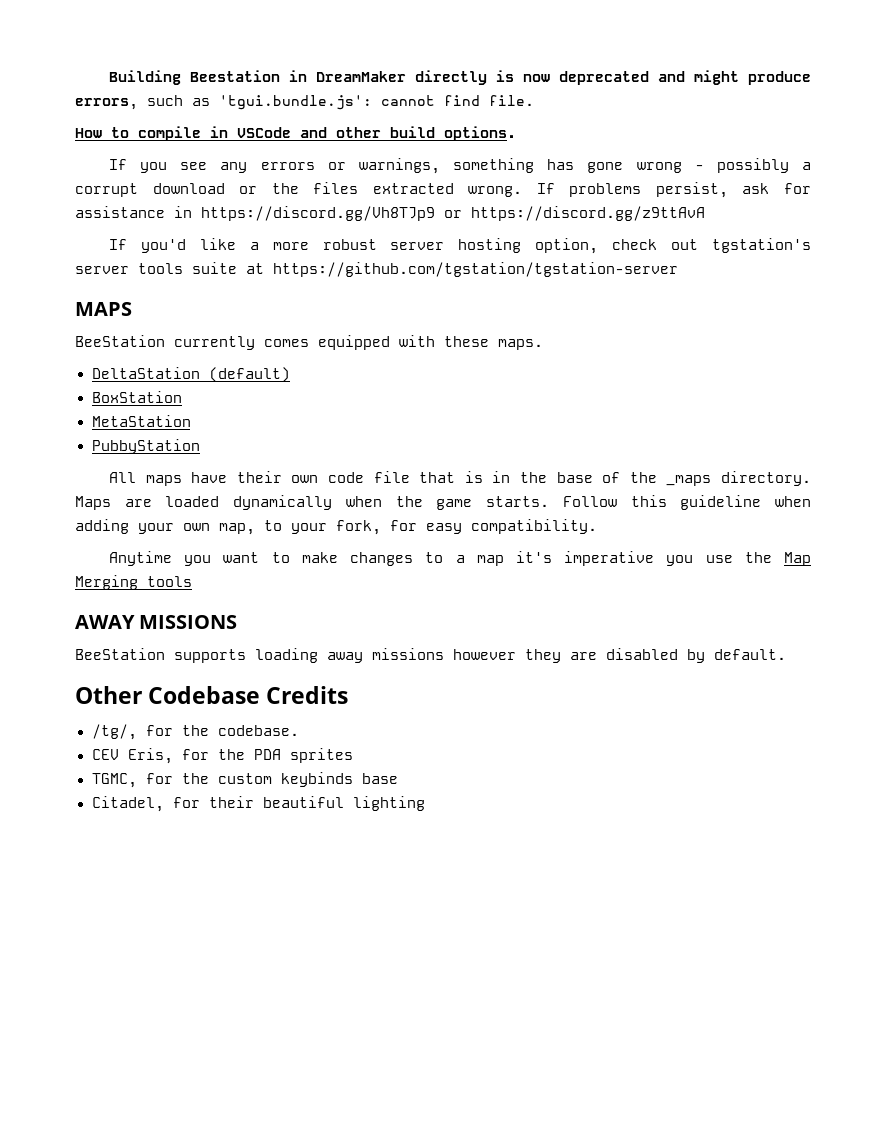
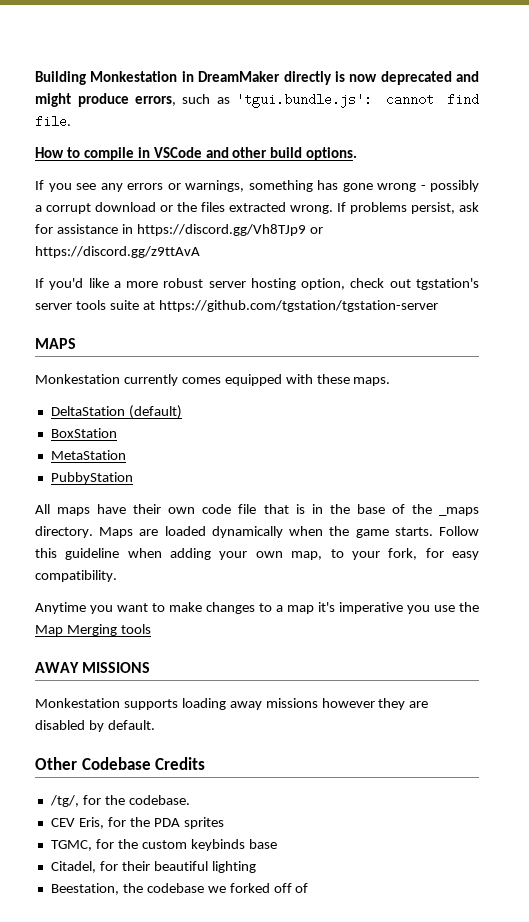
[189,70,280,82] Beestation -> [90,71,178,82] Monkestation
[75,335,165,347] BeeStation -> [35,374,120,384] Monkestation
[75,648,165,660] BeeStation -> [35,698,120,708] Monkestation
(425, 803) none -> [50,883,309,895] // Beestation, the codebase we forked off of

